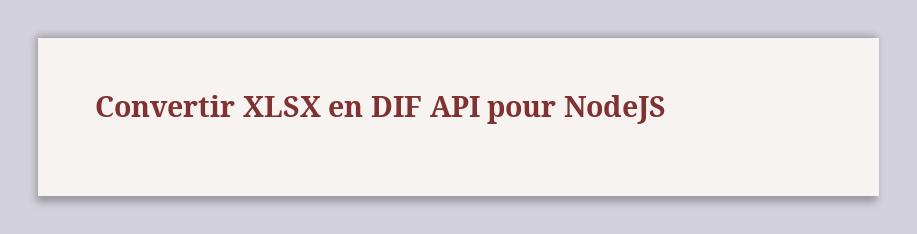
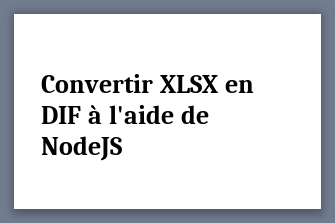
[429,96,557,124] API pour -> [87,105,209,124] à l'aide de

